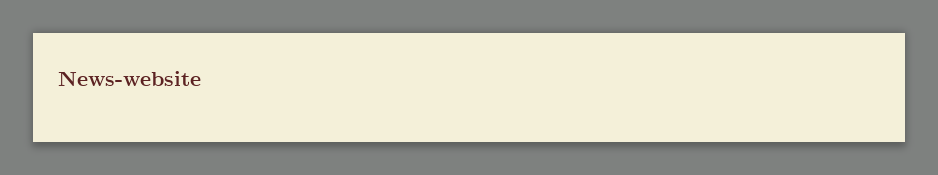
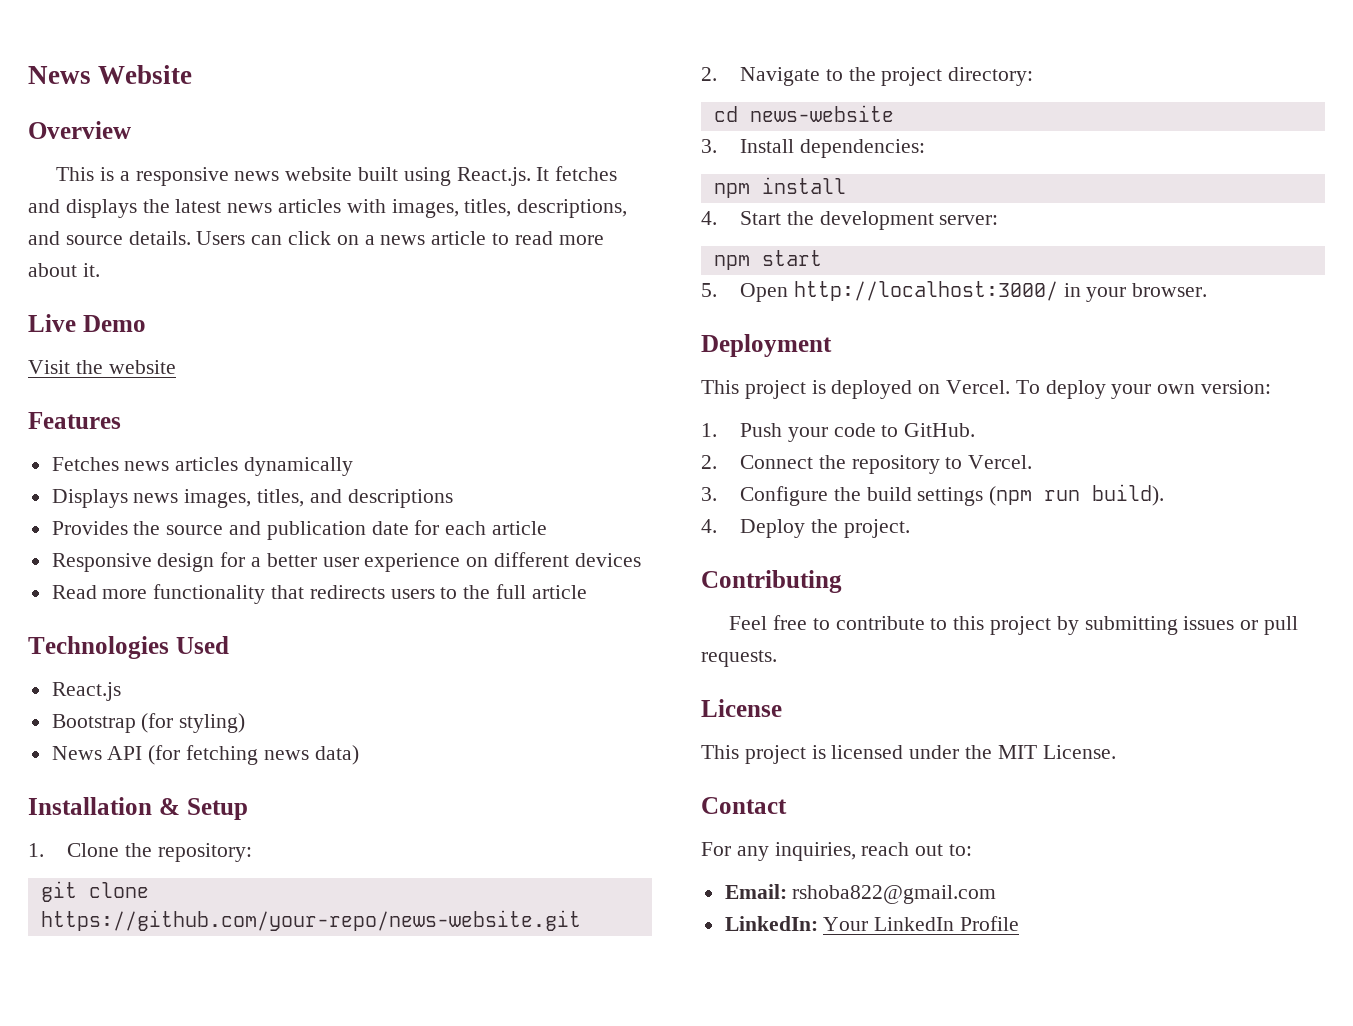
[58,71,201,86] News-website -> [28,65,193,84] [28,121,131,139] [56,166,618,186] [28,199,628,218] [28,231,604,245] [28,263,100,277] [28,314,146,332] [28,360,176,374] [28,412,121,429] [51,457,354,476] [51,489,453,508] [51,520,548,540] [51,552,641,572] [51,584,587,604] [28,636,229,659] [51,682,121,701] [51,713,246,733] [51,745,359,765] [28,797,248,820] [28,843,252,862] [40,881,149,902] [40,910,581,931] [701,67,1034,86] [713,105,894,122] [701,139,925,158] [713,177,846,198] [701,211,999,230] [713,250,822,270] [701,281,1208,302] [701,334,832,357] [701,380,1272,399] [701,423,976,442] [701,455,1033,474] [701,484,1165,506] [701,519,910,538] [701,570,842,593] [729,615,1298,635] [701,650,777,667] [701,699,782,717] [701,745,1116,764] [701,797,787,814] [701,842,973,861] [724,884,997,904] [724,916,1020,931] News Website // Overview // This is a responsive news website built using React.js. It fetches and displays the latest news articles with images, titles, descriptions, and source details. Users can click on a news article to read more about it. // Live Demo // Visit the website // Features // Fetches news articles dynamically // Displays news images, titles, and descriptions // Provides the source and publication date for each article // Responsive design for a better user experience on different devices // Read more functionality that redirects users to the full article // Technologies Used // React.js // Bootstrap (for styling) // News API (for fetching news data) // Installation & Setup // 1. Clone the repository: // git clone https://github.com/your-repo/news-website.git // 2. Navigate to the project directory: // cd news-website // 3. Install dependencies: // npm install // 4. Start the development server: // npm start // 5. Open http://localhost:3000/ in your browser. // Deployment // This project is deployed on Vercel. To deploy your own version: // 1. Push your code to GitHub. // 2. Connect the repository to Vercel. // 3. Configure the build settings (npm run build). // 4. Deploy the project. // Contributing // Feel free to contribute to this project by submitting issues or pull requests. // License // This project is licensed under the MIT License. // Contact // For any inquiries, reach out to: // Email: rshoba822@gmail.com // LinkedIn: Your LinkedIn Profile

